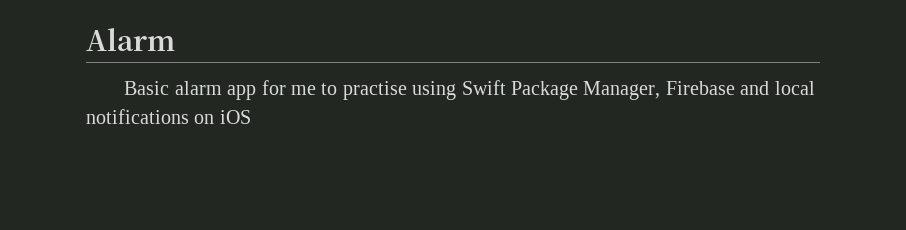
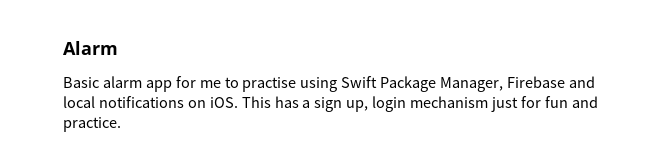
[219,110,251,124] iOS -> [209,96,598,112] [63,117,121,132] iOS. This has a sign up, login mechanism just for fun and practice.

